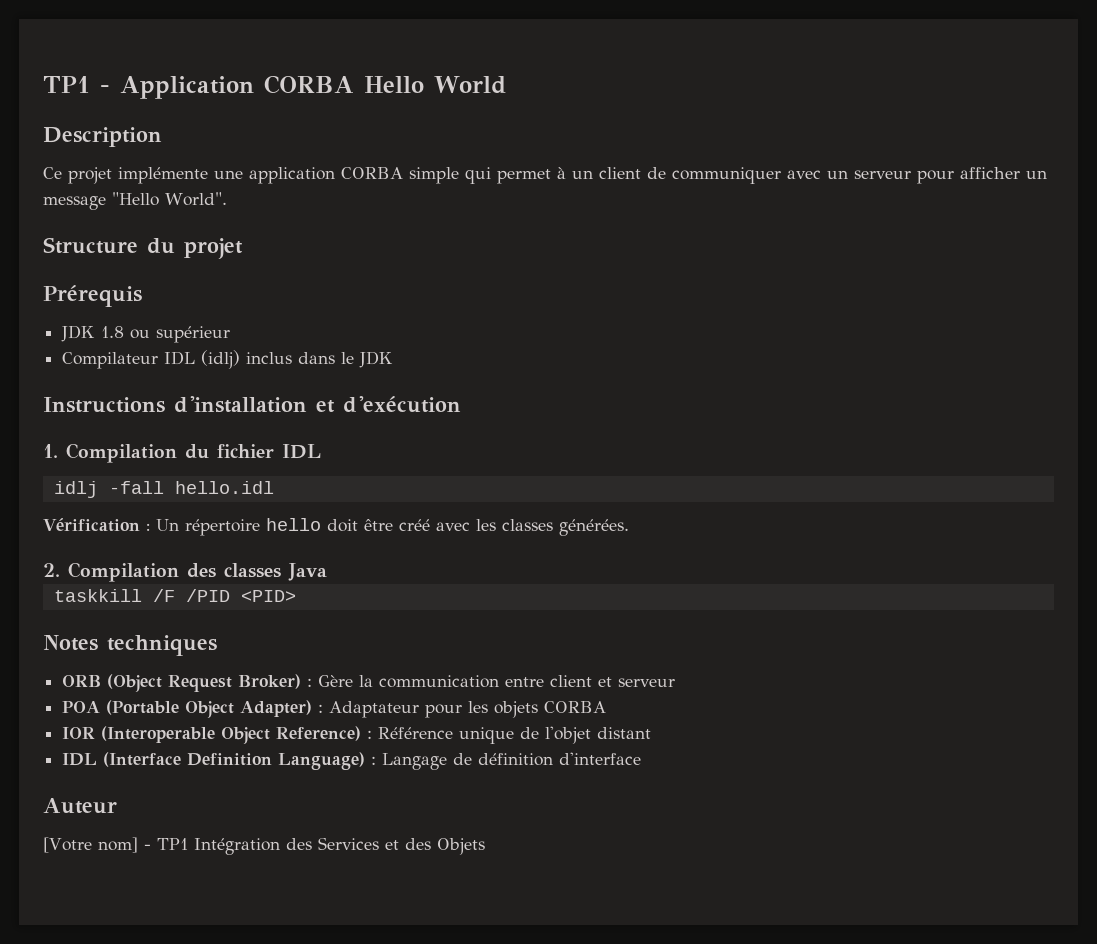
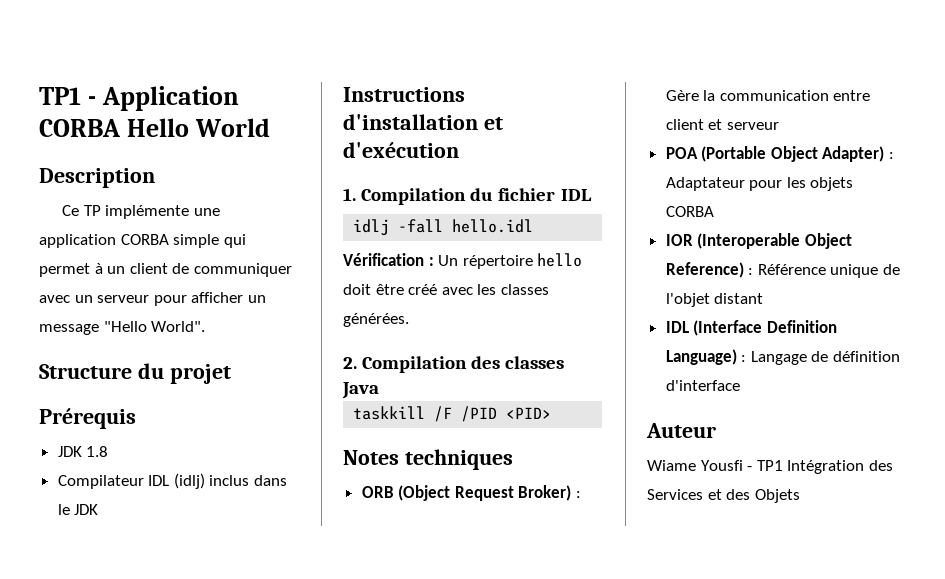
[68,167,112,184] projet -> [83,205,101,216] TP
[130,326,231,343] ou supérieur -> (109, 451) none
[43,837,138,853] [Votre nom] -> [647,460,743,471] Wiame Yousfi

